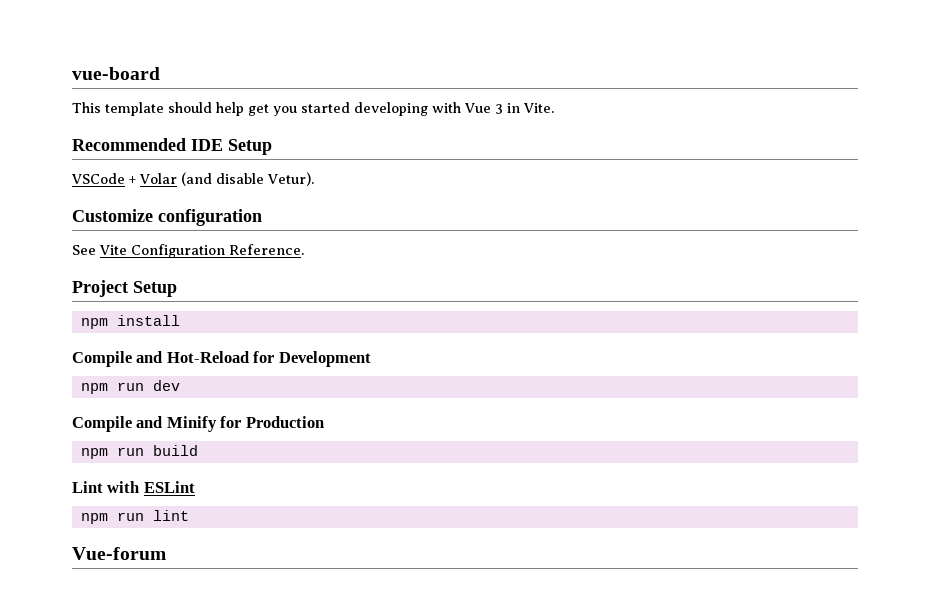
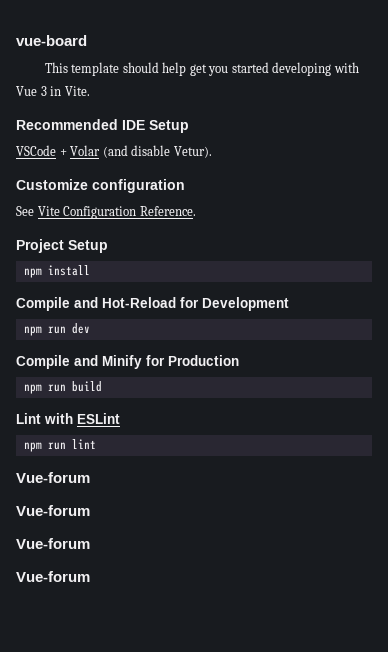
(166, 553) none -> [16,505,90,516] [16,538,90,549] [16,571,90,582] // Vue-forum // Vue-forum // Vue-forum

